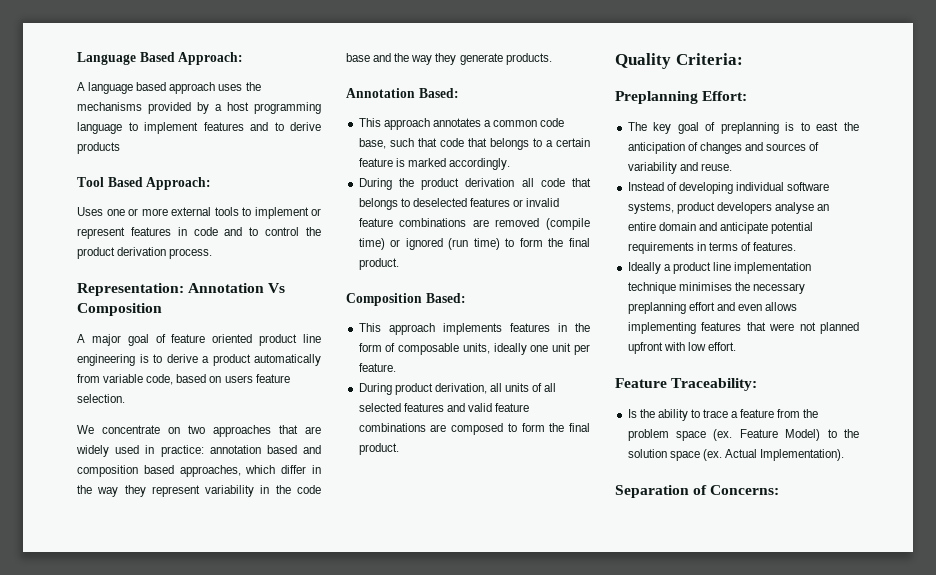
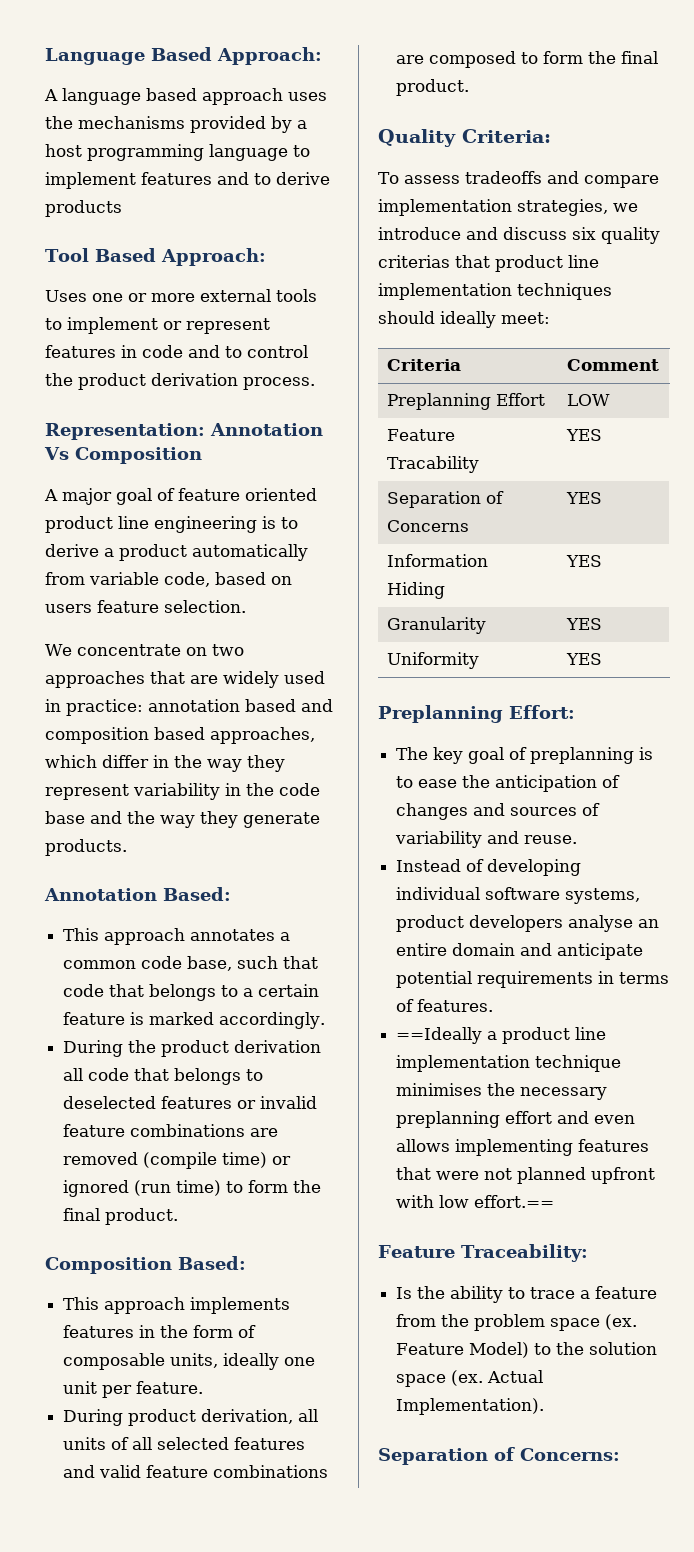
(743, 59) none -> [378,171,659,188] [378,199,638,216] [378,227,660,244] [378,255,599,272] [378,283,612,300] [378,311,550,328] [386,359,461,371] [566,359,659,371] [386,393,545,410] [566,394,610,406] [386,429,455,441] [386,456,479,473] [565,429,602,441] [386,491,504,508] [386,520,469,532] [565,492,602,504] [386,554,488,567] [386,582,445,599] [565,555,602,567] [386,617,486,634] [565,618,602,630] [386,652,479,669] [565,653,602,665] // To assess tradeoffs and compare implementation strategies, we introduce and discuss six quality criterias that product line implementation techniques should ideally meet: // Criteria | Comment // Preplanning Effort | LOW // Feature Tracability | YES // Separation of Concerns | YES // Information Hiding | YES // Granularity | YES // Uniformity | YES
[816,122,839,131] east -> [418,779,458,788] ease
[627,262,661,274] Ideally -> [396,1027,483,1044] ==Ideally
[707,342,736,351] effort. -> [474,1195,555,1208] effort.==

